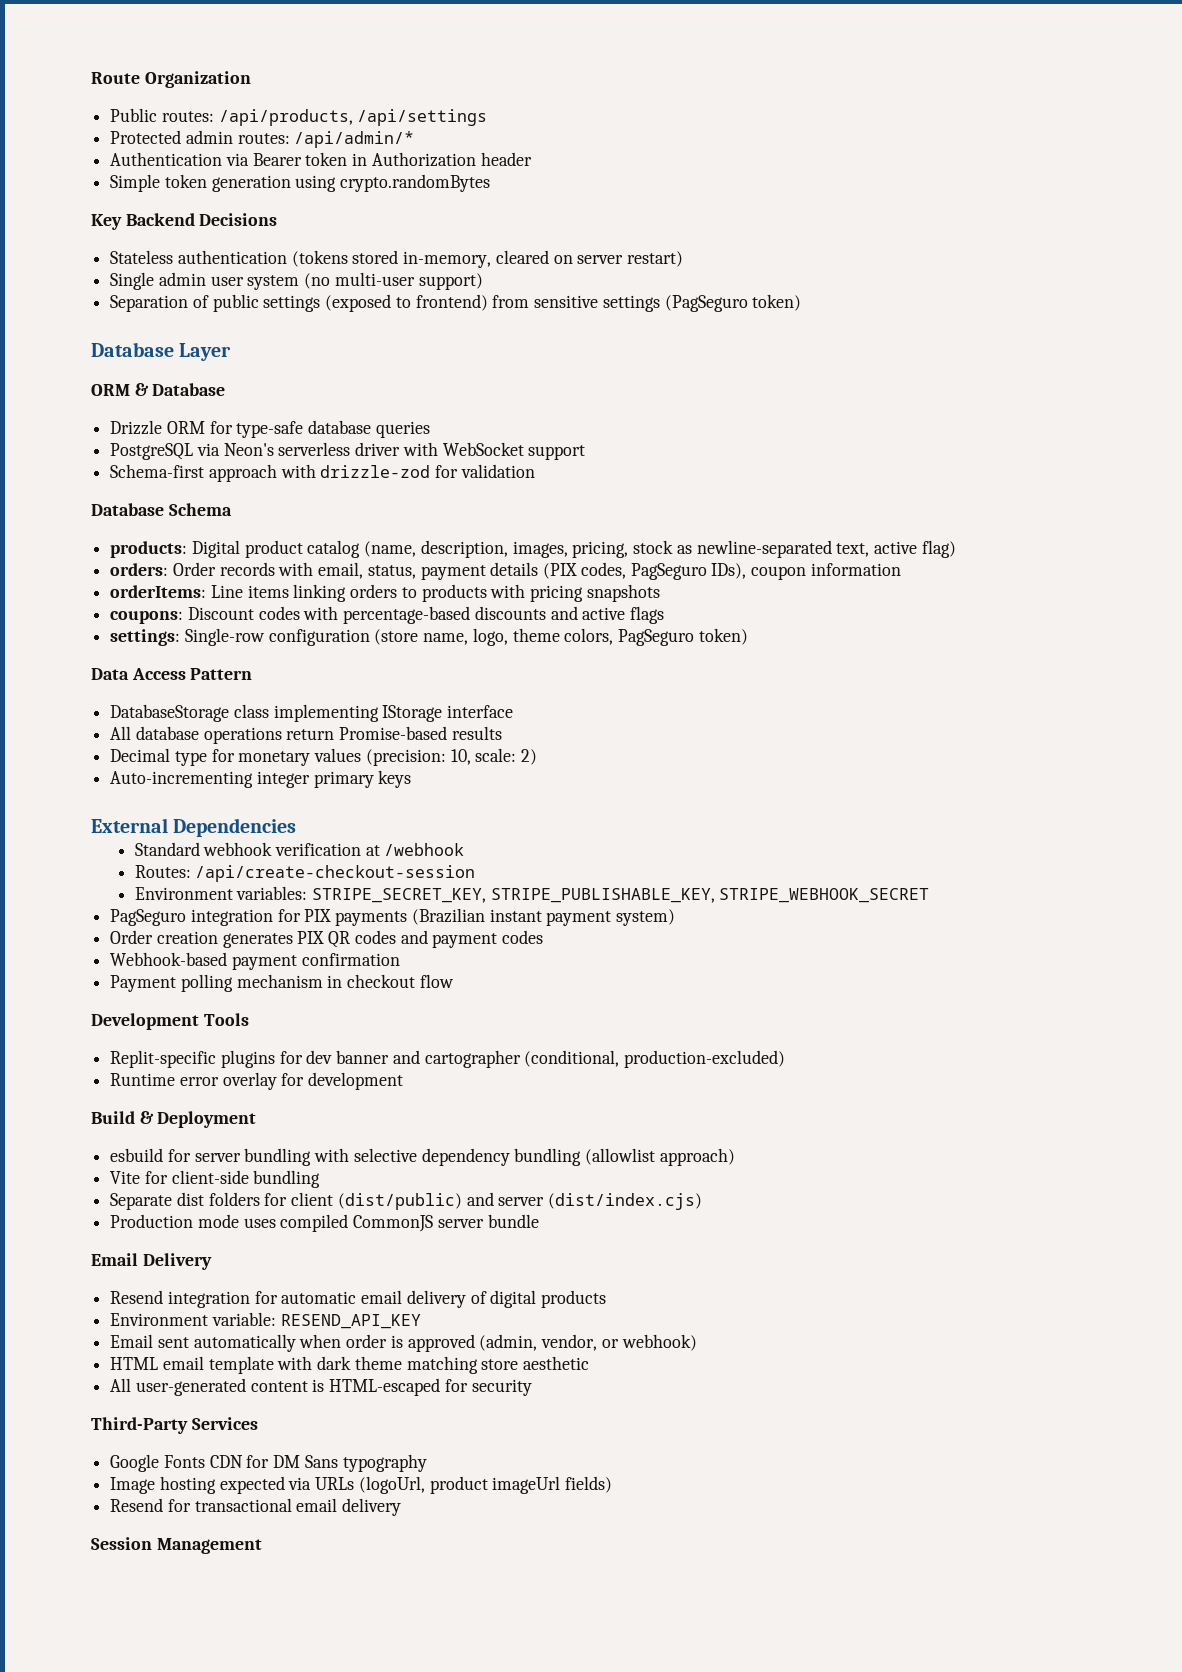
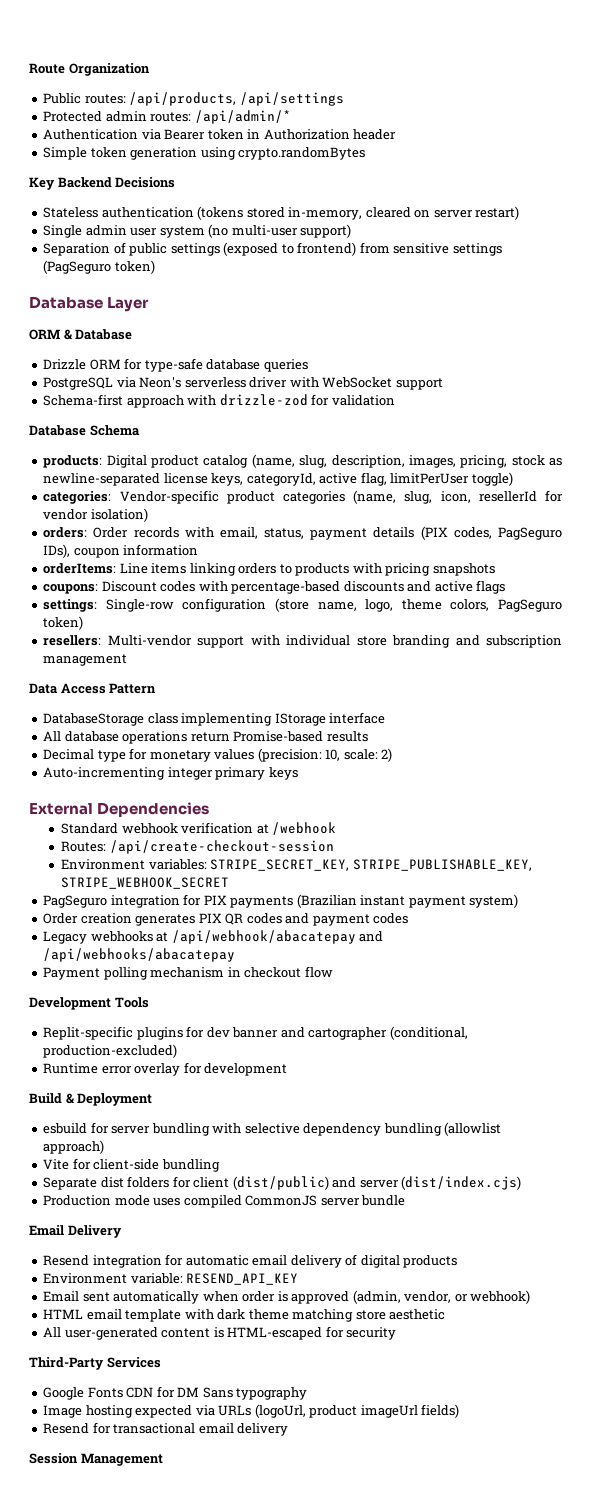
(417, 549) none -> [299,455,328,468] slug,
[836,540,956,558] text, active flag) -> [163,472,513,486] [43,490,564,504] [43,508,148,522] license keys, categoryId, active flag, limitPerUser toggle) // categories: Vendor-specific product categories (name, slug, icon, resellerId for vendor isolation)
(748, 636) none -> [43,635,563,648] [43,654,128,666] // resellers: Multi-vendor support with individual store branding and subscription management
[110,952,400,970] Webhook-based payment confirmation -> [43,930,384,944] [43,948,236,962] Legacy webhooks at /api/webhook/abacatepay and /api/webhooks/abacatepay

